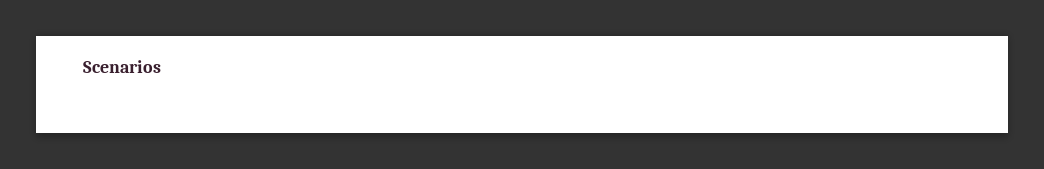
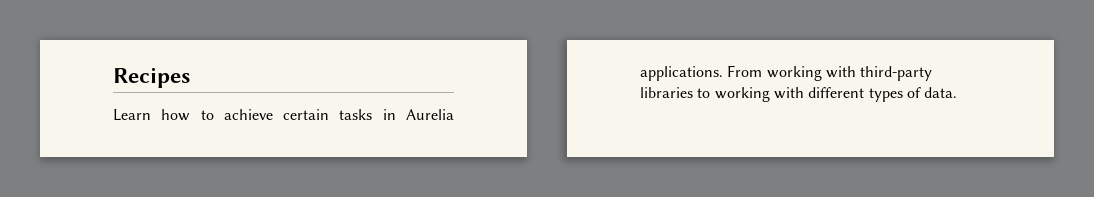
[83,60,161,73] Scenarios -> [113,67,190,88] [113,109,454,121] [640,65,933,81] [640,87,958,102] Recipes // Learn how to achieve certain tasks in Aurelia applications. From working with third-party libraries to working with different types of data.

